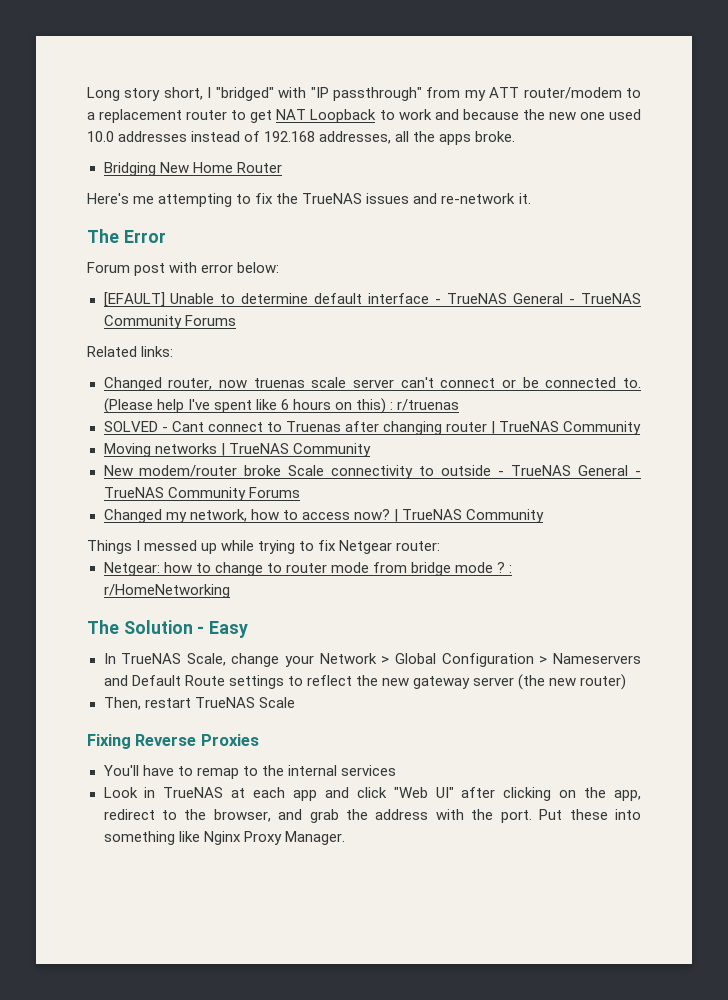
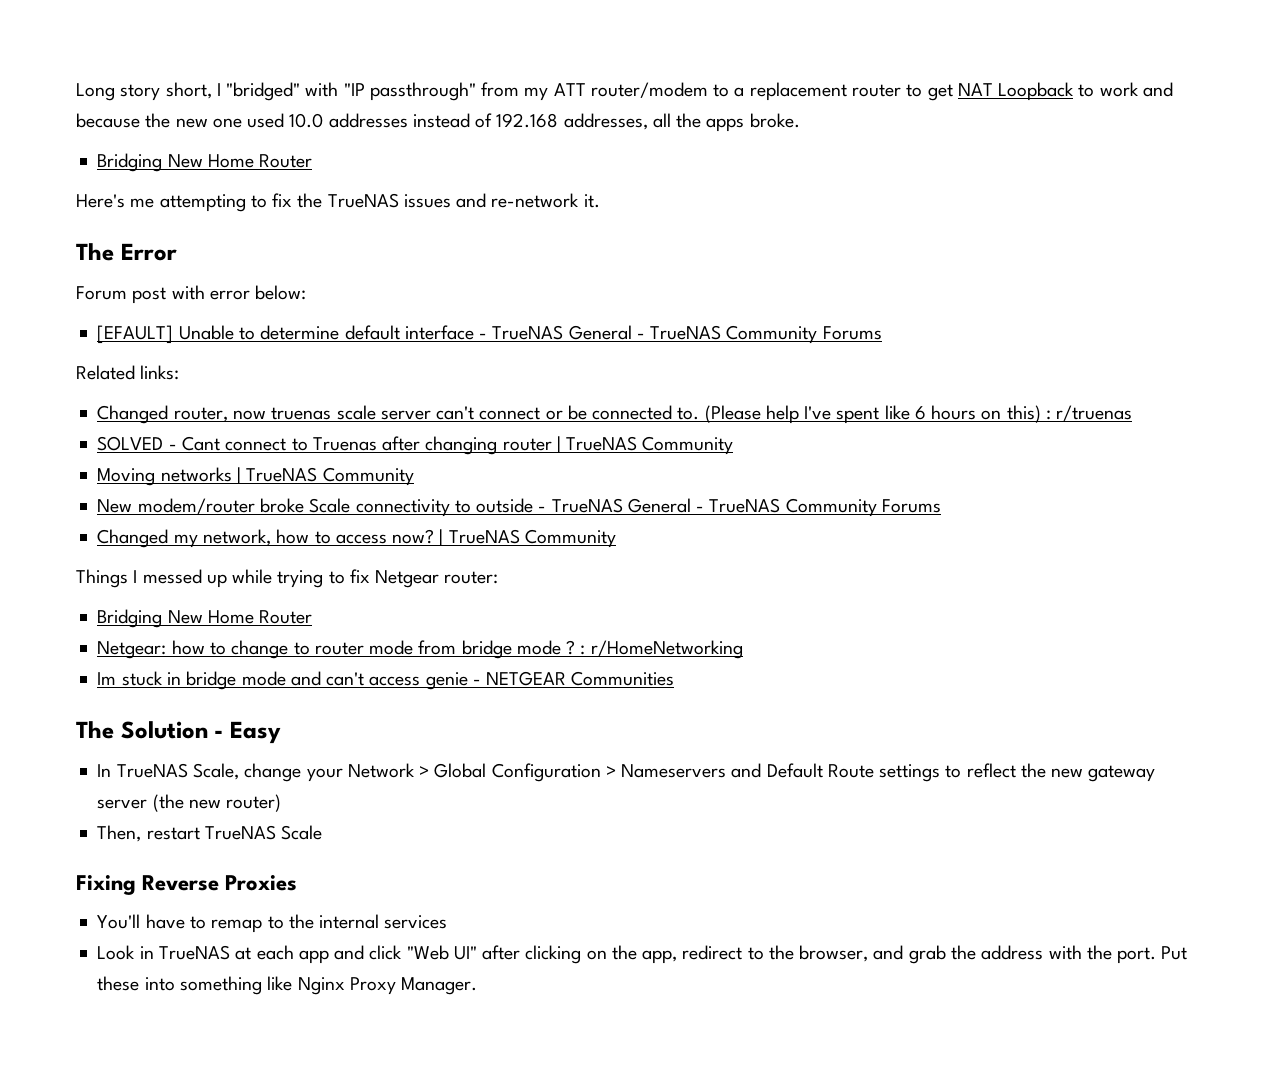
(441, 546) none -> [97,609,313,628] // Bridging New Home Router
(230, 591) none -> [97,671,675,690] // Im stuck in bridge mode and can't access genie - NETGEAR Communities

